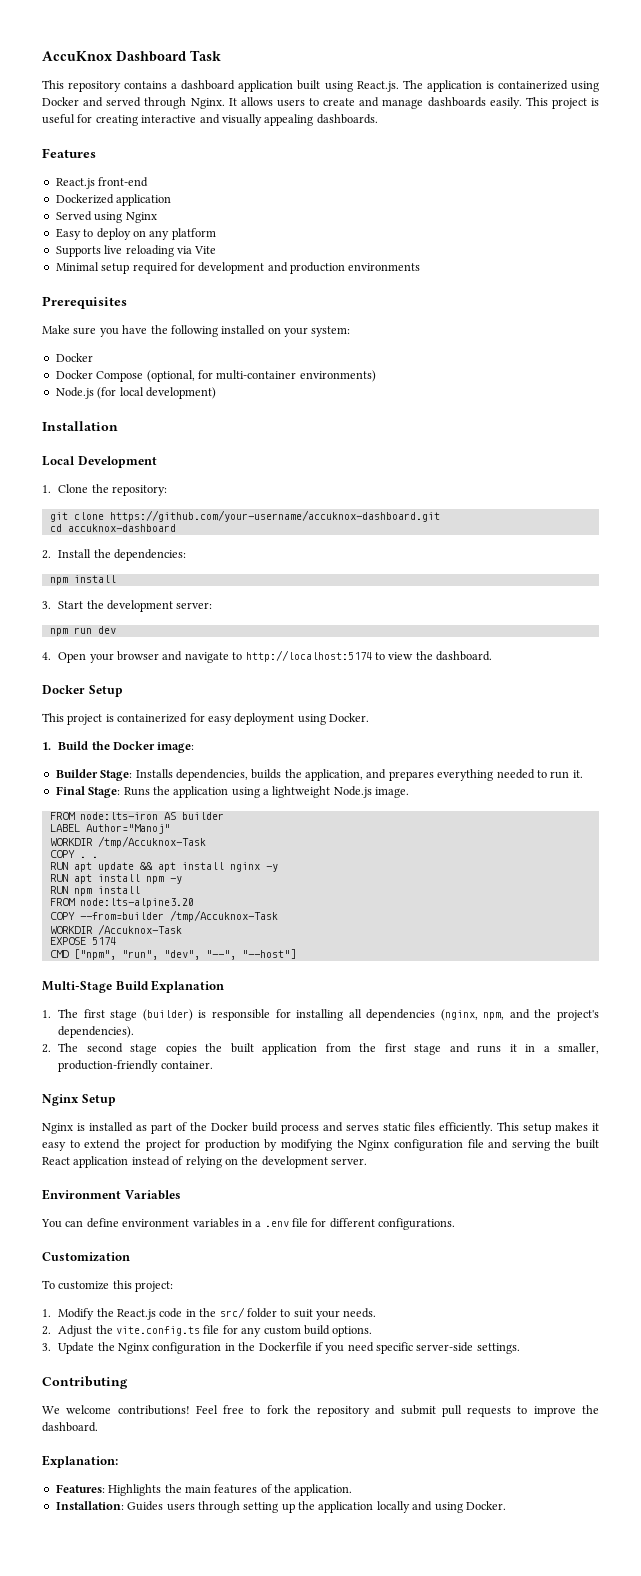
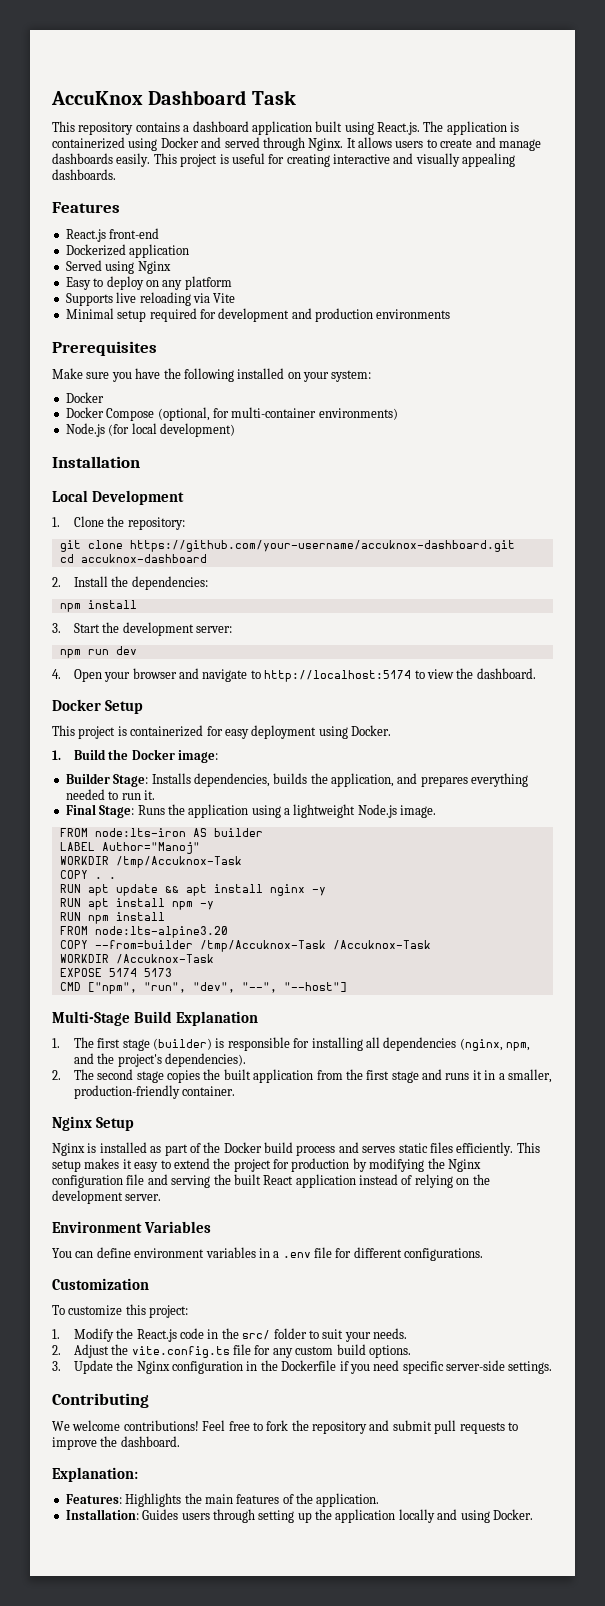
(278, 916) none -> [332,940,431,950] /Accuknox-Task
(116, 941) none -> [143,968,172,977] 5173

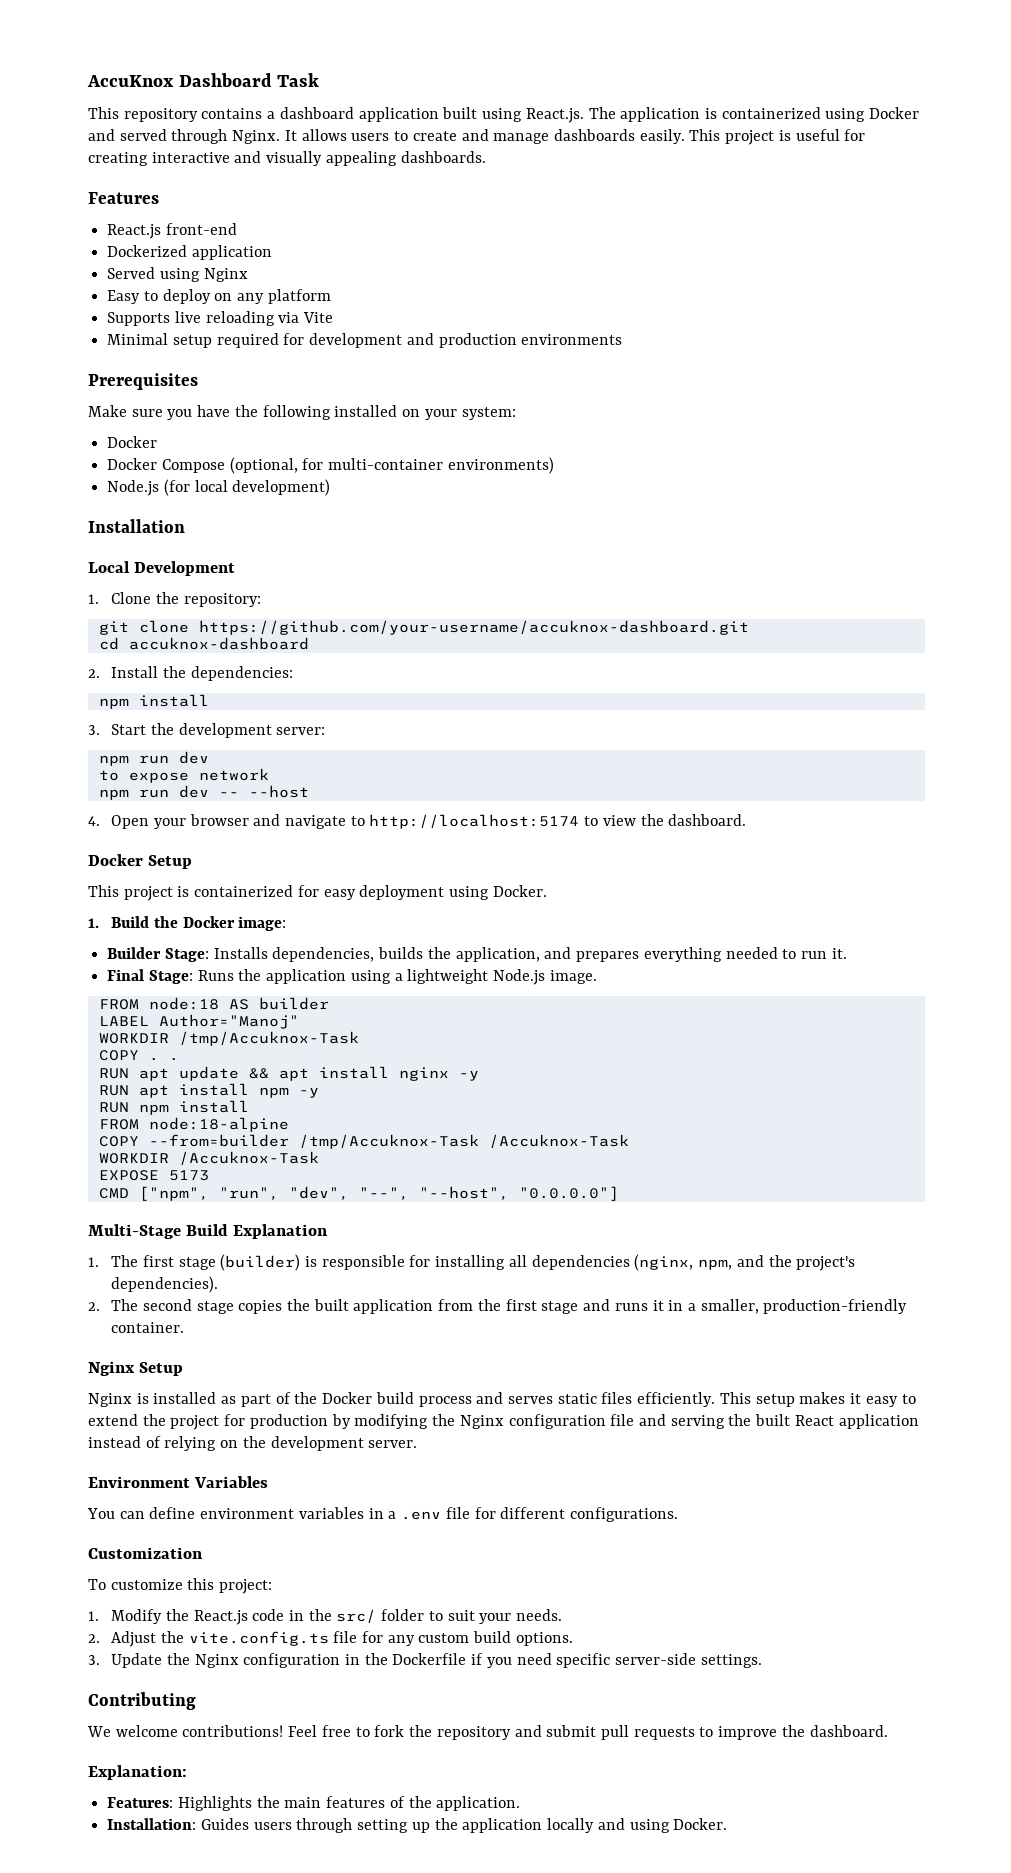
(137, 650) none -> [98,768,269,783] [98,785,309,800] // to expose network // npm run dev -- --host
[94,828,186,837] node:lts-iron -> [148,997,219,1010] node:18
[94,926,228,938] node:lts-alpine3.20 -> [148,1117,289,1132] node:18-alpine
[108,968,137,977] 5174 -> (159, 1175) none
[283,982,347,992] "--host"] -> [418,1186,619,1201] "--host", "0.0.0.0"]

